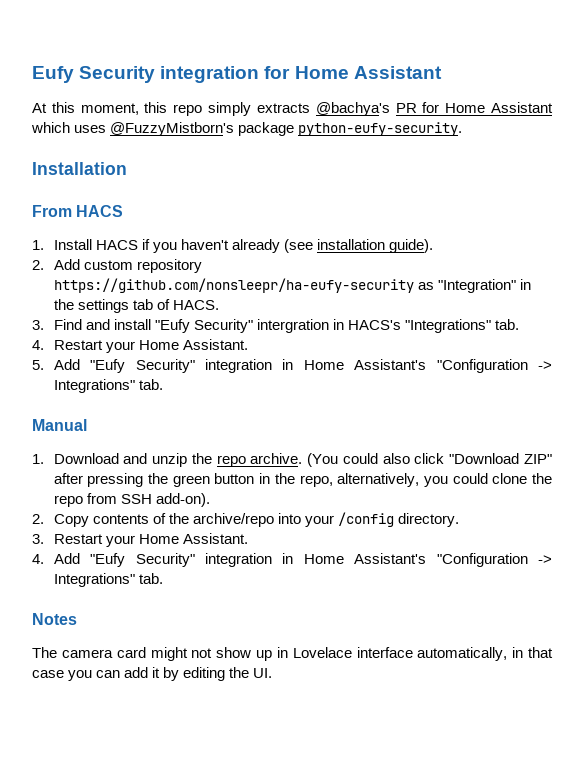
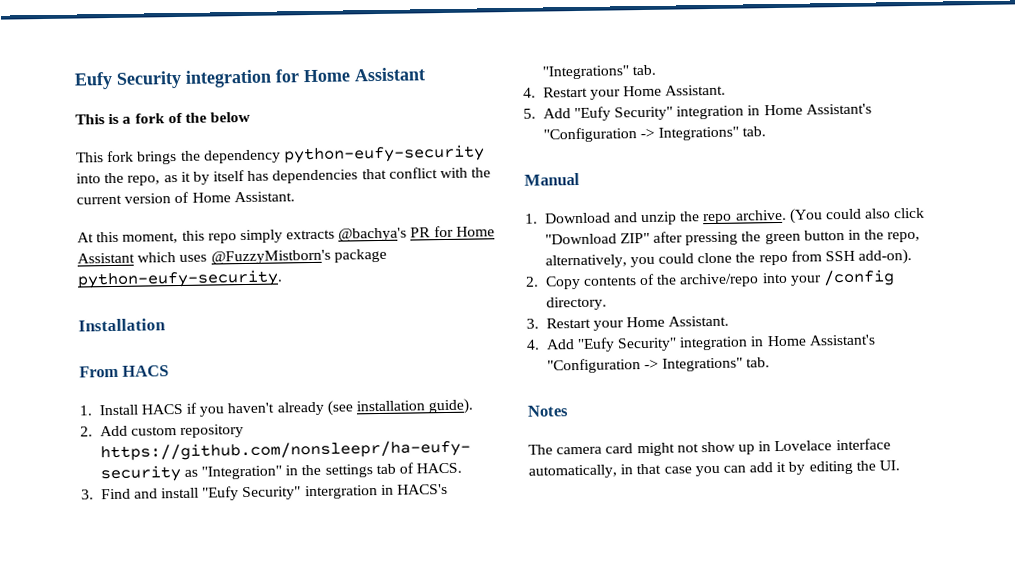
(442, 72) none -> [75,111,252,125] [76,144,485,165] [76,167,492,186] [76,191,295,205] // This is a fork of the below // This fork brings the dependency python-eufy-security into the repo, as it by itself has dependencies that conflict with the current version of Home Assistant.

